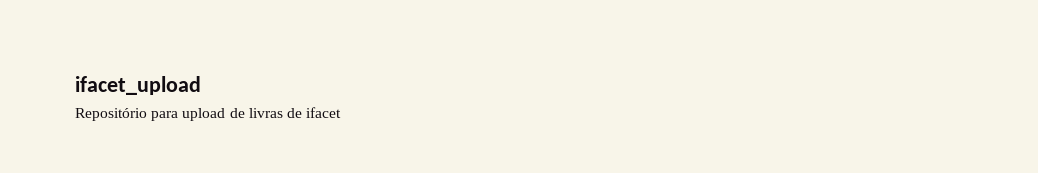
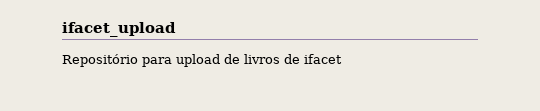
[248,108,283,118] livras -> [244,54,280,64] livros

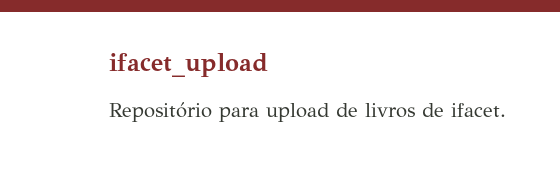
[304,54,342,64] ifacet -> [451,103,506,117] ifacet.

